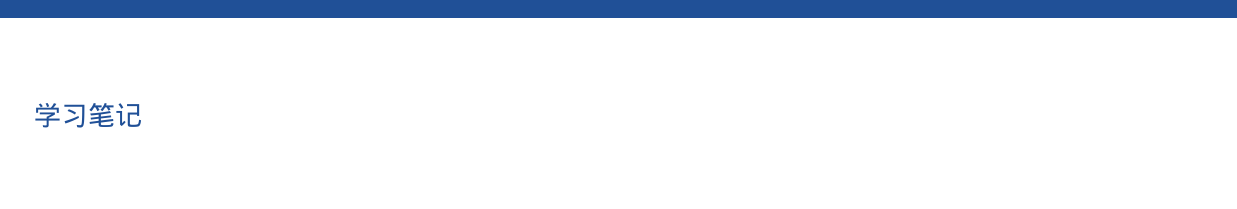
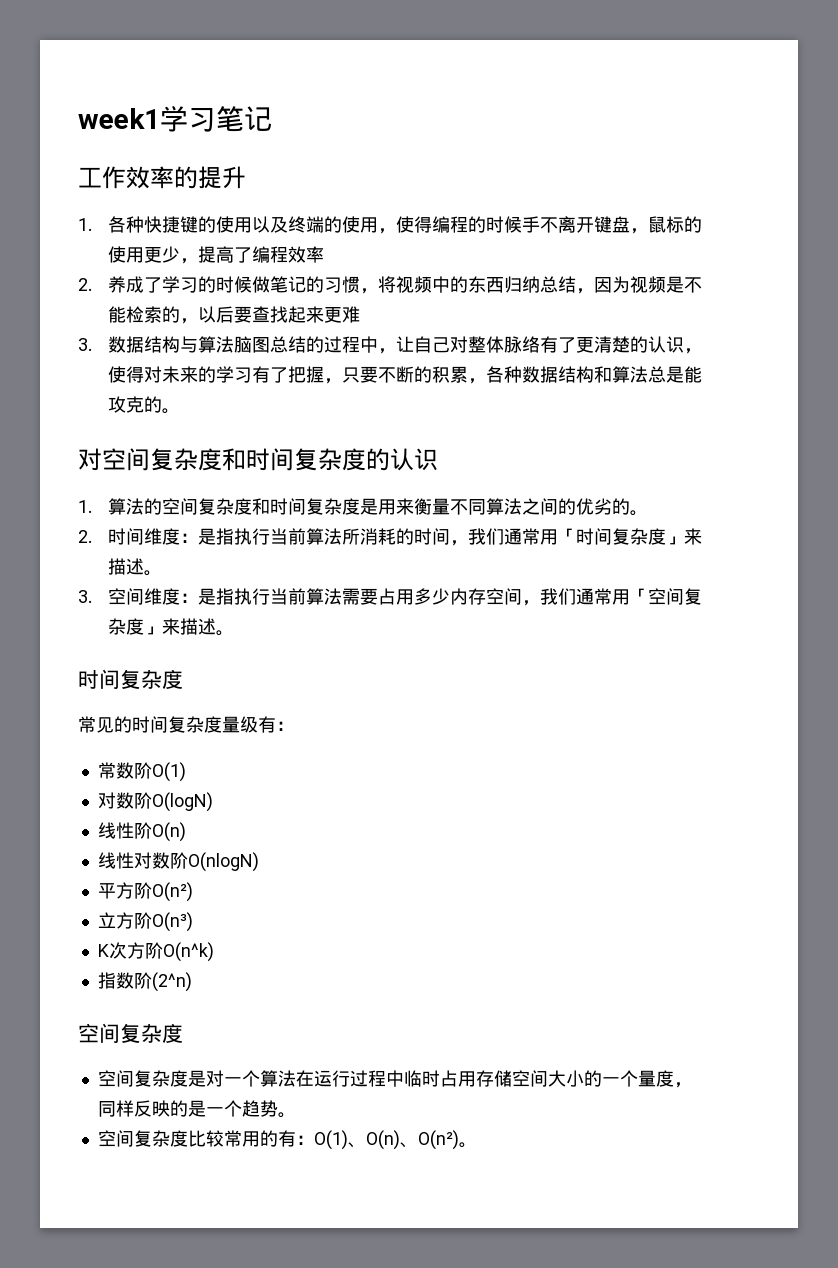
(34, 115) none -> [78,108,160,129] week1
(142, 115) none -> [78,166,246,189] [78,216,703,234] [108,246,325,264] [78,276,703,294] [108,306,361,324] [78,336,703,354] [108,366,703,384] [108,396,181,414] [78,448,438,471] [78,498,649,516] [78,528,703,546] [108,558,163,576] [78,588,703,606] [108,618,235,636] [78,669,183,689] [78,716,294,733] [97,762,186,782] [97,792,213,812] [97,822,186,842] [97,852,259,872] [97,882,193,902] [97,912,193,932] [97,942,214,962] [97,972,192,992] [78,1023,183,1043] [97,1070,692,1088] [97,1100,296,1118] [97,1130,477,1150] // 工作效率的提升 // 1.各种快捷键的使用以及终端的使用，使得编程的时候手不离开键盘，鼠标的使用更少，提高了编程效率 // 2.养成了学习的时候做笔记的习惯，将视频中的东西归纳总结，因为视频是不能检索的，以后要查找起来更难 // 3.数据结构与算法脑图总结的过程中，让自己对整体脉络有了更清楚的认识，使得对未来的学习有了把握，只要不断的积累，各种数据结构和算法总是能攻克的。 // 对空间复杂度和时间复杂度的认识 // 1.算法的空间复杂度和时间复杂度是用来衡量不同算法之间的优劣的。 // 2.时间维度：是指执行当前算法所消耗的时间，我们通常用「时间复杂度」来描述。 // 3.空间维度：是指执行当前算法需要占用多少内存空间，我们通常用「空间复杂度」来描述。 // 时间复杂度 // 常见的时间复杂度量级有： // 常数阶O(1) // 对数阶O(logN) // 线性阶O(n) // 线性对数阶O(nlogN) // 平方阶O(n²) // 立方阶O(n³) // K次方阶O(n^k) // 指数阶(2^n) // 空间复杂度 // 空间复杂度是对一个算法在运行过程中临时占用存储空间大小的一个量度，同样反映的是一个趋势。 // 空间复杂度比较常用的有：O(1)、O(n)、O(n²)。

